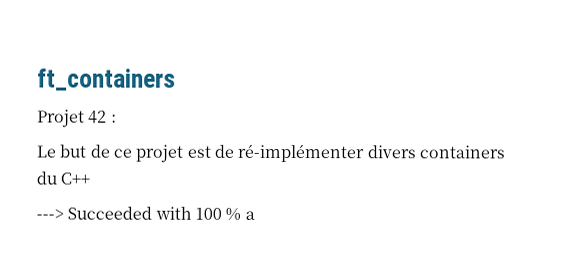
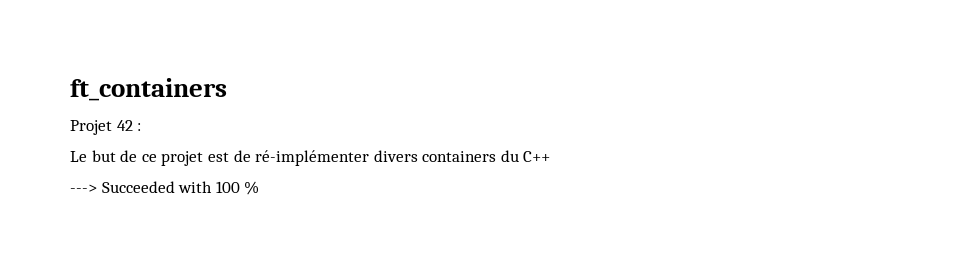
[244,210,255,220] a -> (260, 188) none

